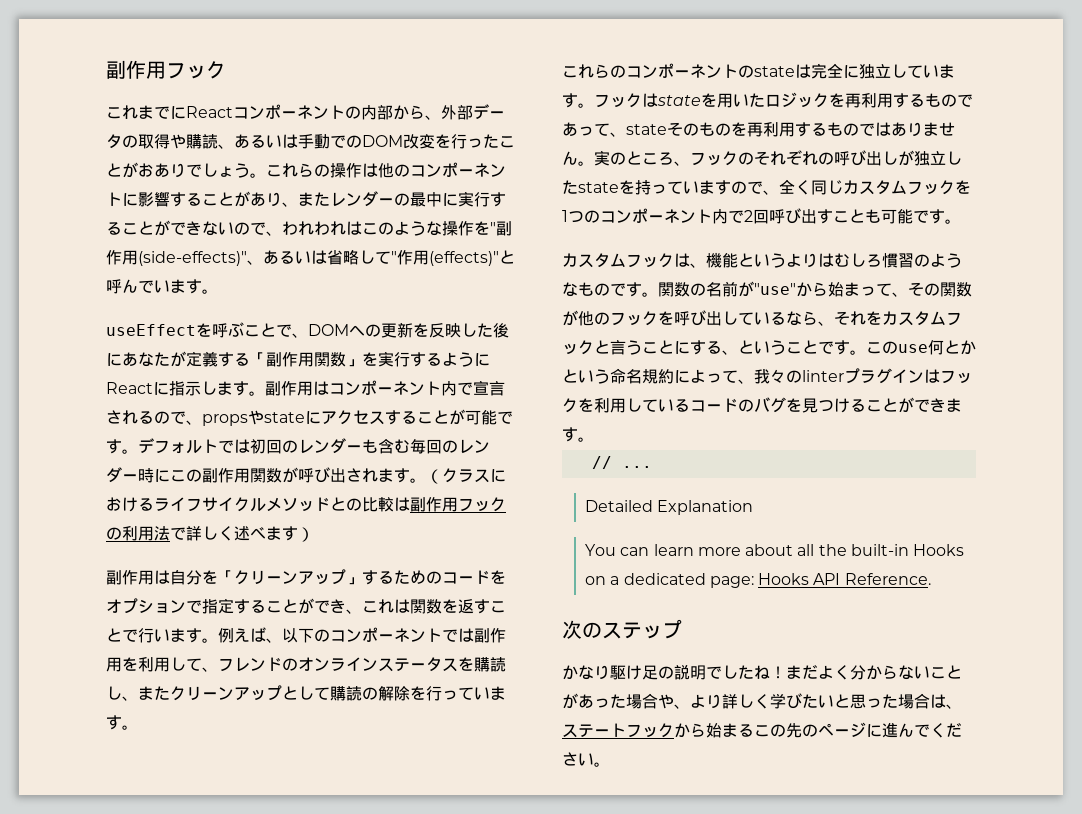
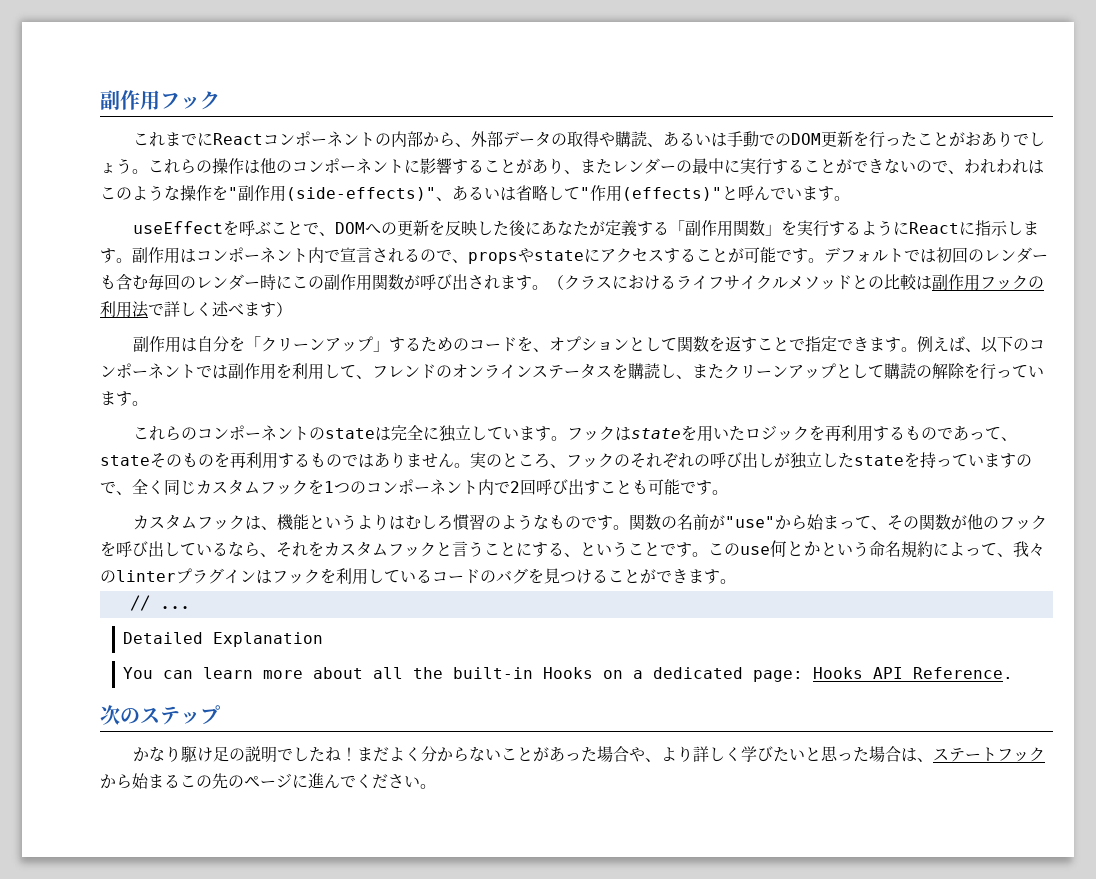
[403,134,435,149] 改変 -> [820,131,853,147] 更新
(506, 577) none -> [532,348,549,352] 、
[186,598,410,614] で指定することができ、これは -> [628,337,677,352] として
[138,628,170,643] 行い -> [804,336,869,352] 指定でき

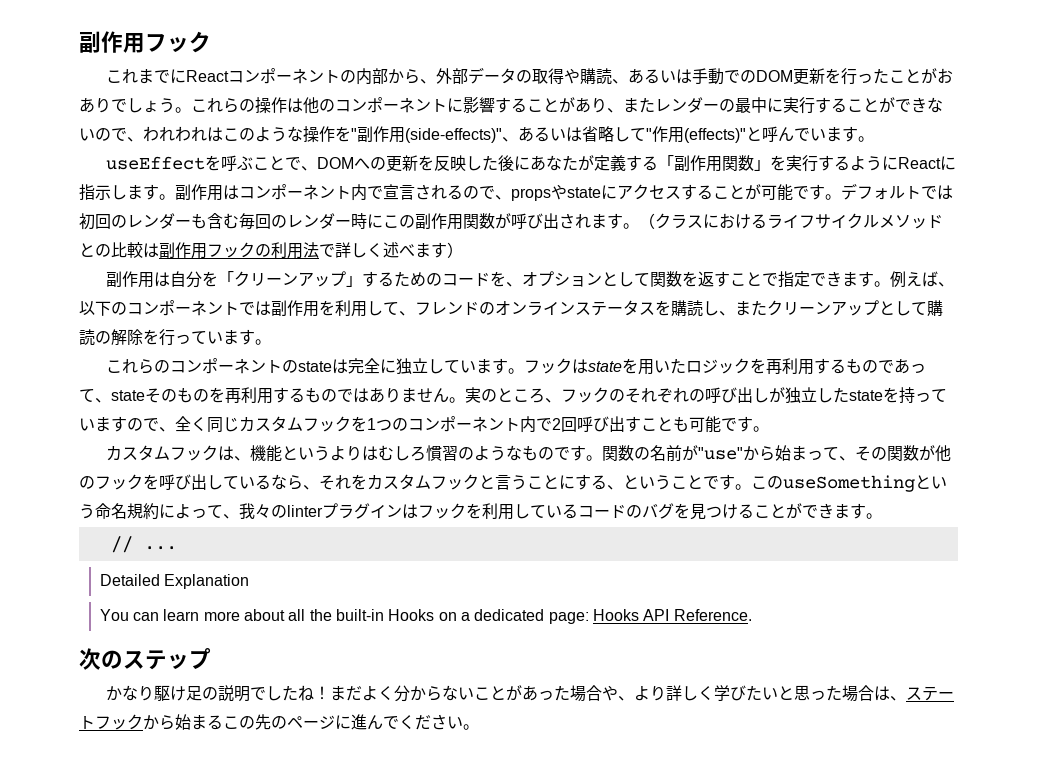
[740,540,821,557] use何とか -> [783,475,915,492] useSomething

